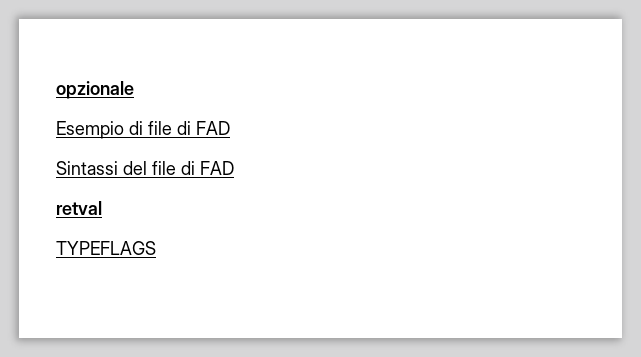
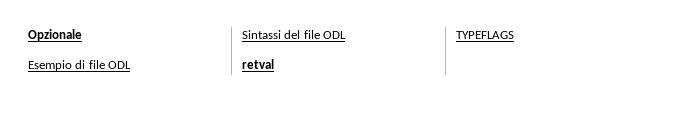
[56,81,134,99] opzionale -> [28,29,82,41] Opzionale
[177,121,230,135] di FAD -> [108,61,132,69] ODL
[181,161,234,175] di FAD -> [323,31,347,39] ODL

